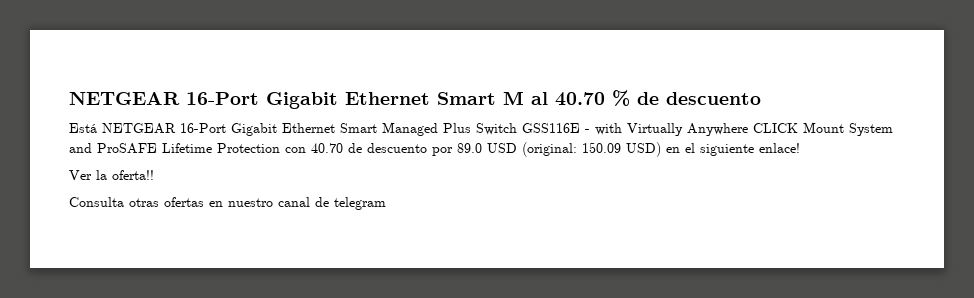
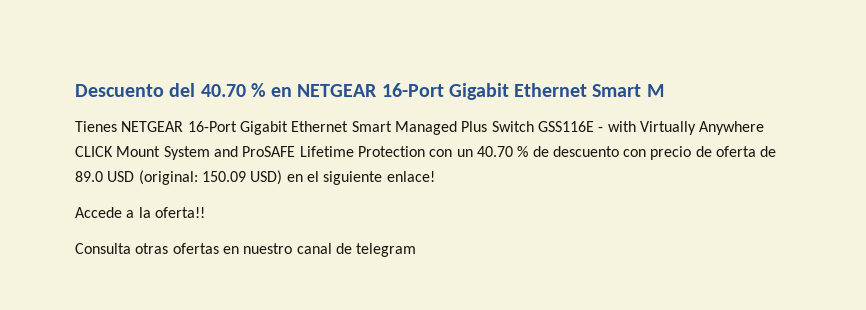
(69, 98) none -> [75,83,293,97] Descuento del 40.70 % en
[531,90,761,106] [69,123,97,133] al 40.70 % de descuento // Está -> [75,121,117,132] // Tienes
[311,143,453,156] 40.70 de descuento por -> [456,146,777,160] un 40.70 % de descuento con precio de oferta de
[69,170,92,180] Ver -> [75,207,135,218] Accede a

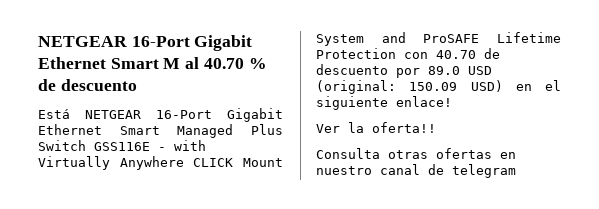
[75,83,293,97] Descuento del 40.70 % en -> (38, 41) none
[75,121,117,132] // Tienes -> [185,57,267,69] [38,79,137,91] [38,109,70,119] al 40.70 % de descuento // Está
[456,146,777,160] un 40.70 % de descuento con precio de oferta de -> [436,48,500,59] [316,64,420,78] 40.70 de descuento por
[75,207,135,218] Accede a -> [316,124,340,133] Ver

